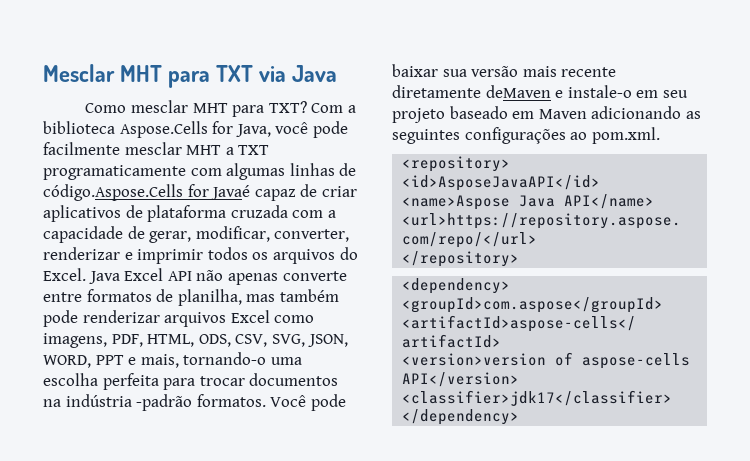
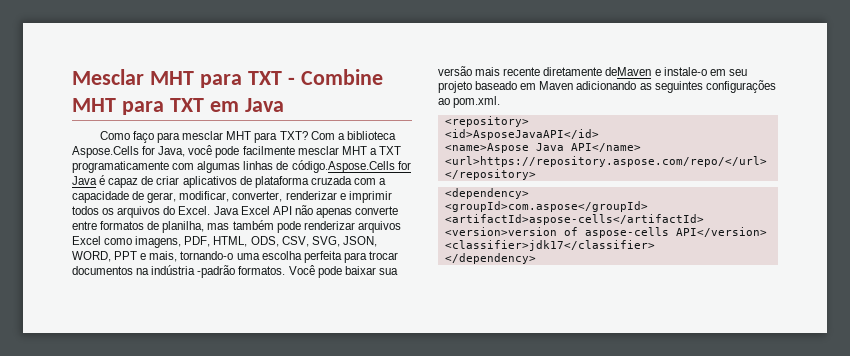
[259,66,287,82] via -> [287,69,383,85] [72,98,239,115] - Combine MHT para TXT em
(127, 108) none -> [133,131,181,143] faço para
[211,185,251,200] Javaé -> [72,175,106,185] Java é

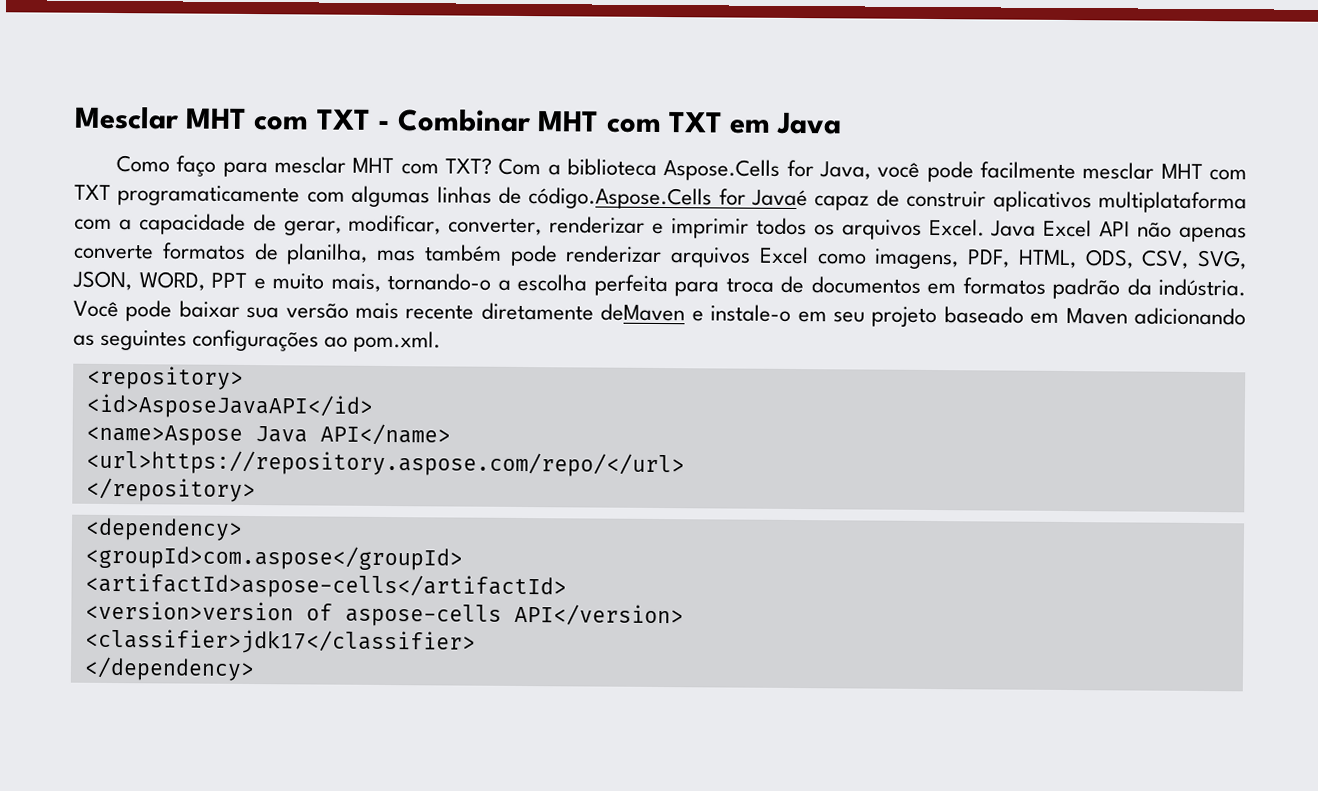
[199,74,242,88] para -> [253,116,310,131] com
[300,69,383,85] [72,98,164,115] Combine MHT para -> [397,109,662,134] Combinar MHT com
[254,132,278,143] para -> [400,163,439,175] com
[369,148,377,155] a -> [1208,169,1247,181] com
[72,175,352,188] Java é capaz de criar aplicativos de plataforma cruzada -> [751,189,1247,214] Javaé capaz de construir aplicativos multiplataforma
[163,206,176,215] do -> (922, 229) none
[72,221,97,230] entre -> (154, 251) none
(147, 256) none -> [272,273,324,290] muito
[236,253,260,260] uma -> [497,279,511,291] a
[368,251,398,260] [72,265,286,278] trocar documentos na indústria -padrão formatos. -> [725,275,1246,300] troca de documentos em formatos padrão da indústria.

